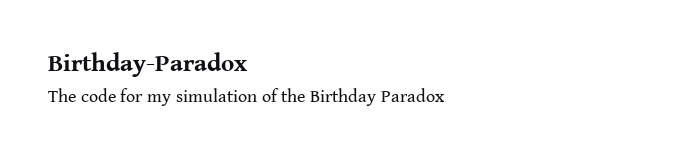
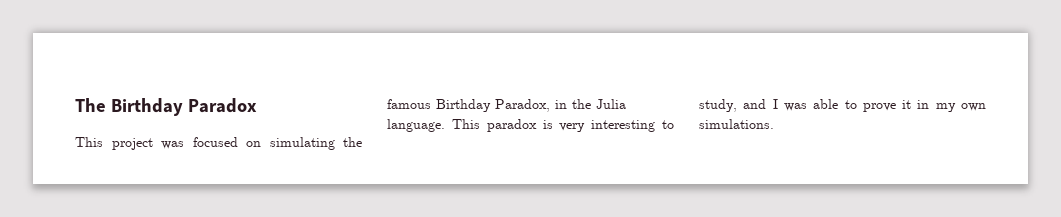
[48,52,248,77] [48,88,445,106] Birthday-Paradox // The code for my simulation of the Birthday Paradox -> [75,98,257,116] [75,137,362,150] [387,99,626,112] [387,119,674,132] [699,99,986,112] [699,119,774,129] The Birthday Paradox // This project was focused on simulating the famous Birthday Paradox, in the Julia language. This paradox is very interesting to study, and I was able to prove it in my own simulations.

